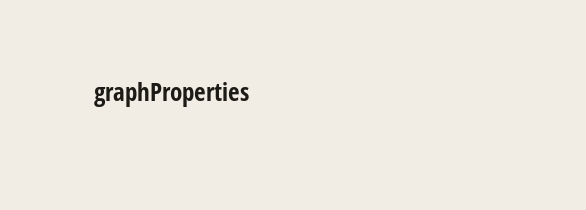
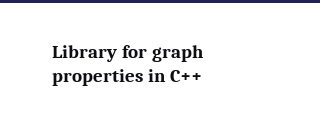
[94,82,249,107] graphProperties -> [52,45,204,62] [52,69,202,86] Library for graph properties in C++

